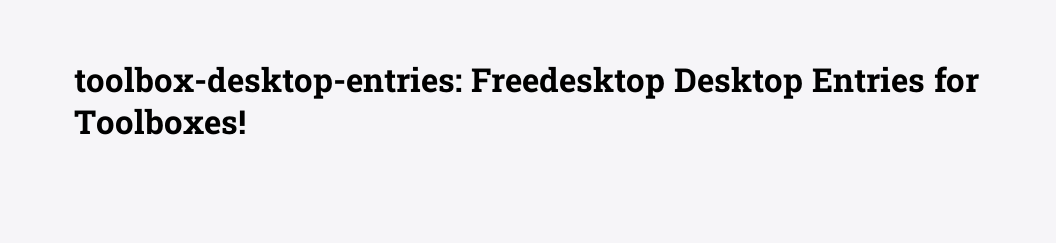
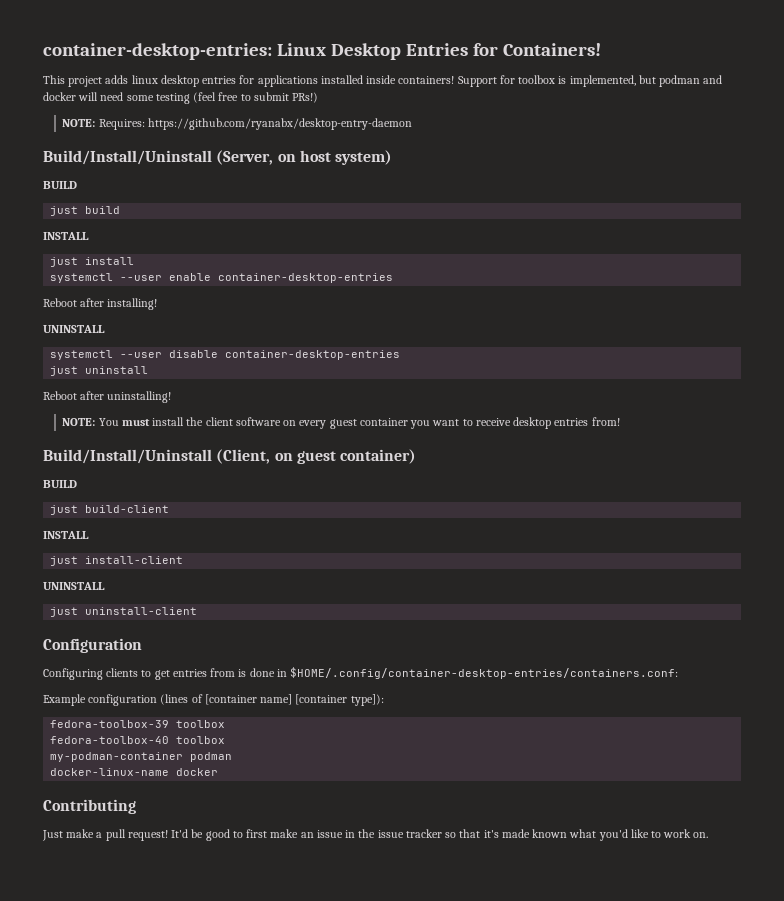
[74,66,665,99] toolbox-desktop-entries: Freedesktop -> [43,43,326,60] container-desktop-entries: Linux
[74,108,246,135] Toolboxes! -> [502,43,601,56] [43,75,723,87] [43,92,319,104] [62,118,412,130] [43,150,393,165] [43,181,77,189] [50,206,121,216] [43,232,89,240] [50,257,135,267] [50,273,394,283] [43,298,158,310] [43,325,105,333] [50,350,401,360] [50,366,149,376] [43,391,172,403] [62,417,620,429] [43,449,417,464] [43,480,77,488] [50,505,170,515] [43,531,89,539] [50,556,184,566] [43,582,105,590] [50,607,198,617] [43,638,142,653] [43,667,679,680] [43,694,384,706] [50,720,226,728] [50,736,226,744] [50,752,233,762] [50,768,219,776] [43,799,136,814] [42,829,709,841] Containers! // This project adds linux desktop entries for applications installed inside containers! Support for toolbox is implemented, but podman and docker will need some testing (feel free to submit PRs!) // NOTE: Requires: https://github.com/ryanabx/desktop-entry-daemon // Build/Install/Uninstall (Server, on host system) // BUILD // just build // INSTALL // just install // systemctl --user enable container-desktop-entries // Reboot after installing! // UNINSTALL // systemctl --user disable container-desktop-entries // just uninstall // Reboot after uninstalling! // NOTE: You must install the client software on every guest container you want to receive desktop entries from! // Build/Install/Uninstall (Client, on guest container) // BUILD // just build-client // INSTALL // just install-client // UNINSTALL // just uninstall-client // Configuration // Configuring clients to get entries from is done in $HOME/.config/container-desktop-entries/containers.conf: // Example configuration (lines of [container name] [container type]): // fedora-toolbox-39 toolbox // fedora-toolbox-40 toolbox // my-podman-container podman // docker-linux-name docker // Contributing // Just make a pull request! It'd be good to first make an issue in the issue tracker so that it's made known what you'd like to work on.

